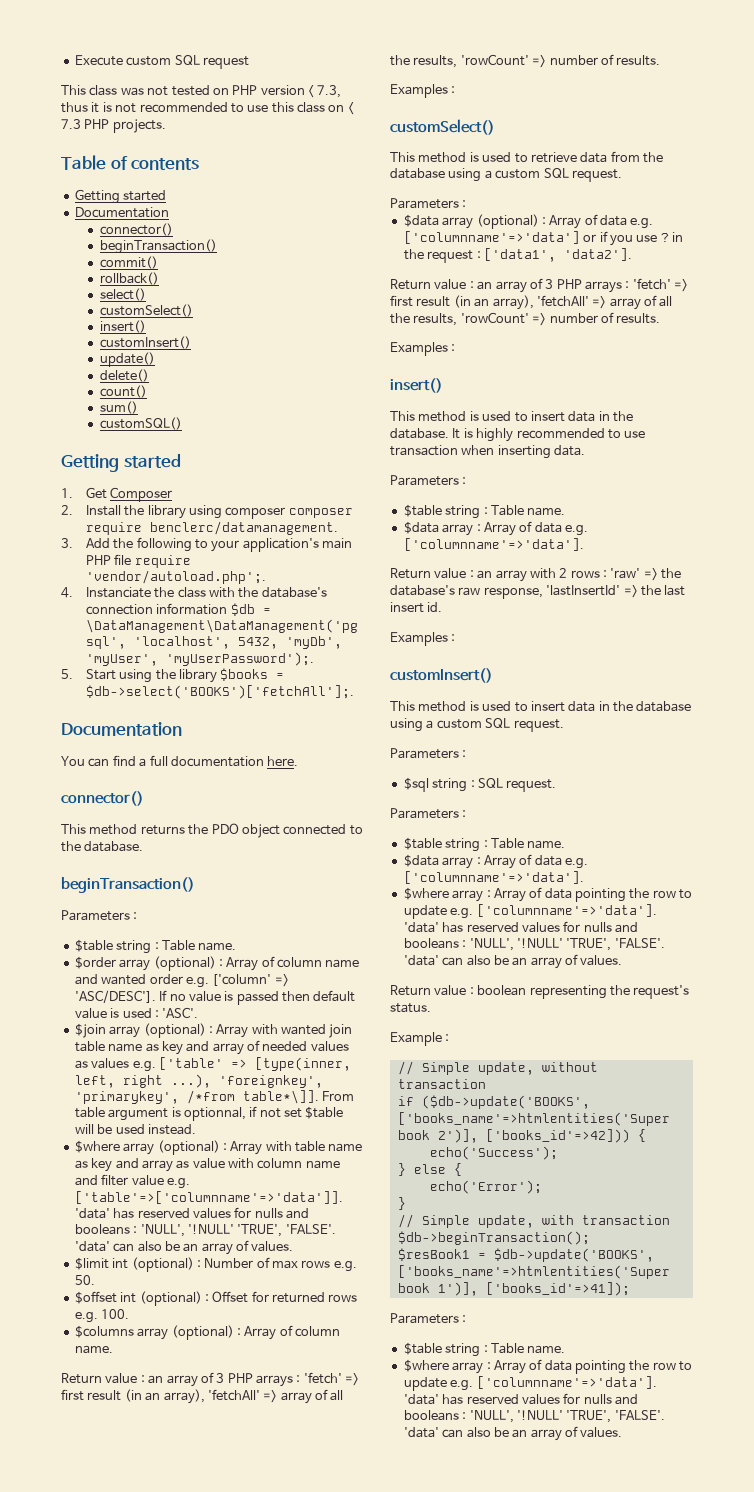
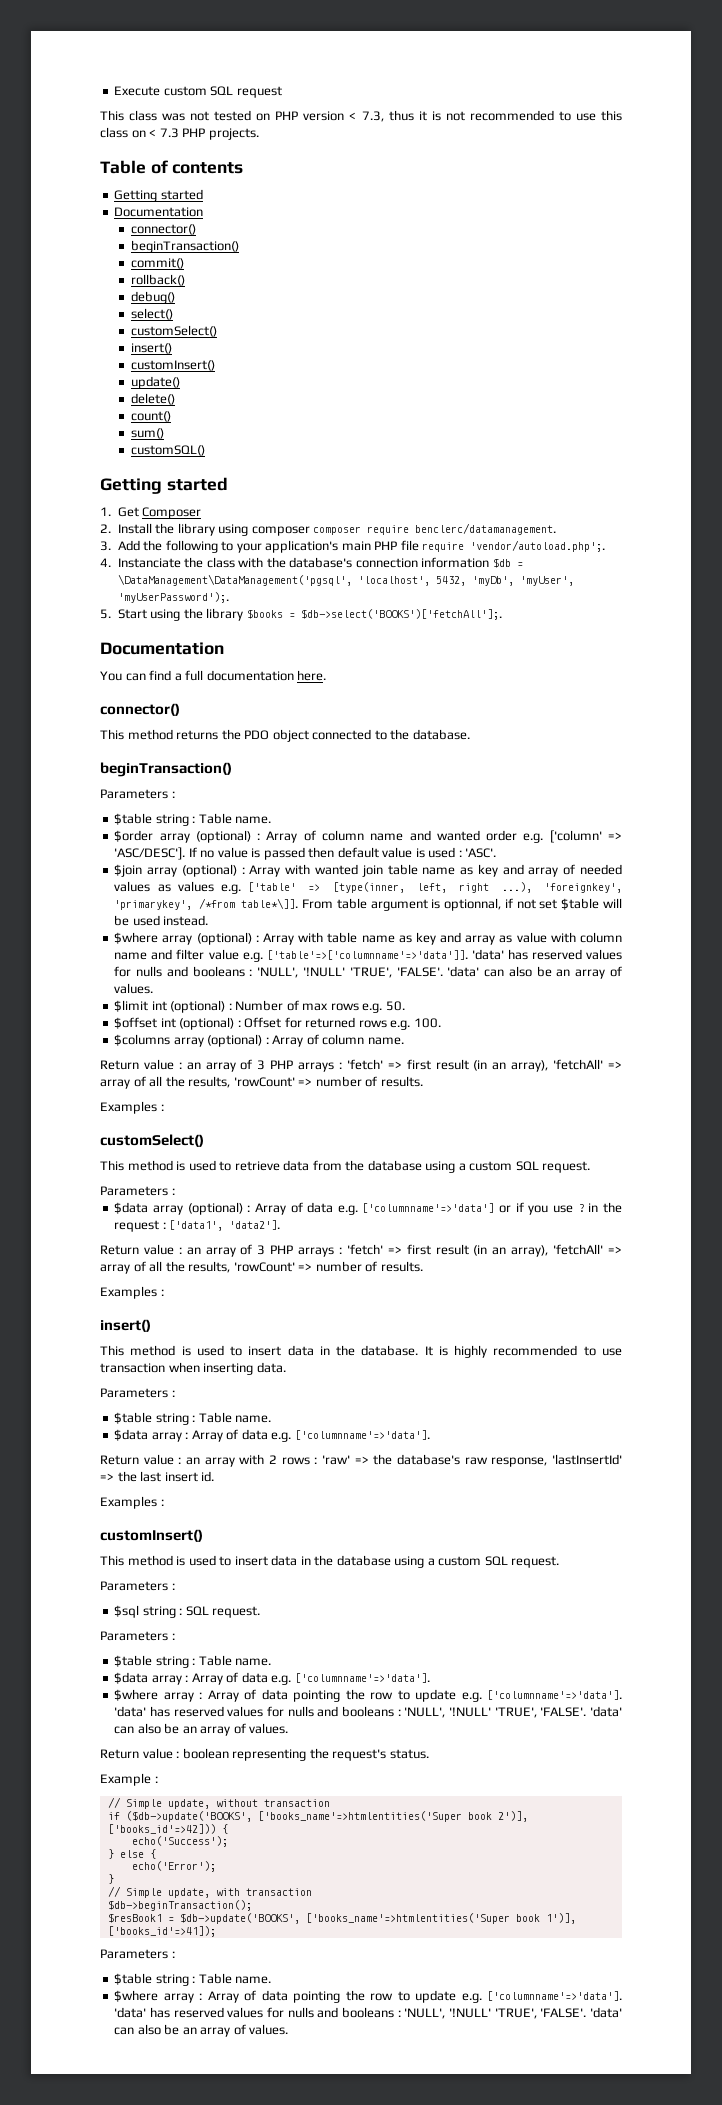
(159, 278) none -> [130,291,175,304] // debug()

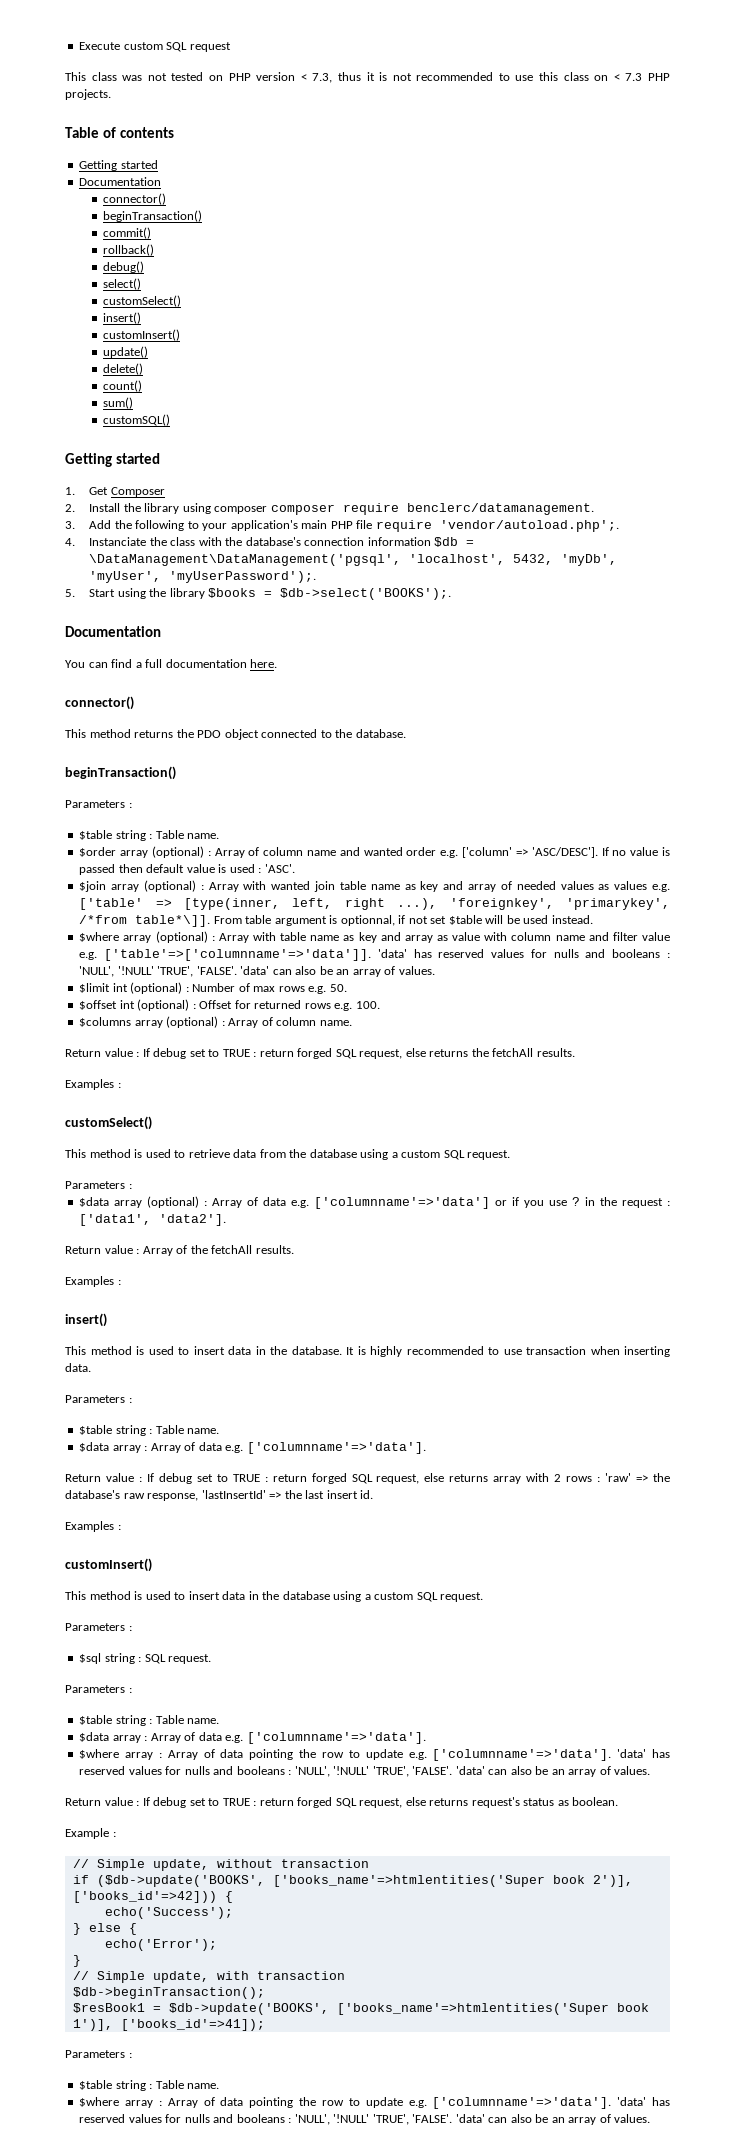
[300,609,502,620] $db->select('BOOKS')['fetchAll'];. -> [280,588,452,600] $db->select('BOOKS');.
[186,1059,623,1072] [100,1076,378,1089] an array of 3 PHP arrays : 'fetch' => first result (in an array), 'fetchAll' => array of all the results, 'rowCount' => number of -> [142,1048,534,1059] If debug set to TRUE : return forged SQL request, else returns the fetchAll
[186,1244,623,1257] [100,1261,378,1274] an array of 3 PHP arrays : 'fetch' => first result (in an array), 'fetchAll' => array of all the results, 'rowCount' => number of -> [142,1245,253,1256] Array of the fetchAll
[185,1457,200,1465] an -> [146,1473,489,1484] If debug set to TRUE : return forged SQL request, else returns
[182,1748,429,1761] boolean representing the request's status. -> [142,1797,619,1808] If debug set to TRUE : return forged SQL request, else returns request's status as boolean.

